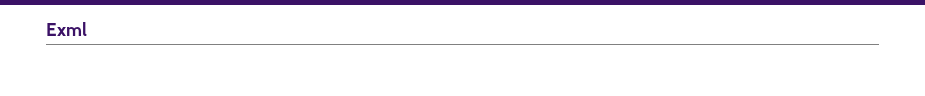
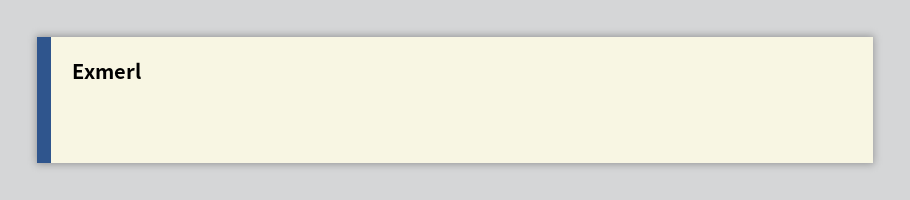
[46,22,87,36] Exml -> [72,62,141,79] Exmerl

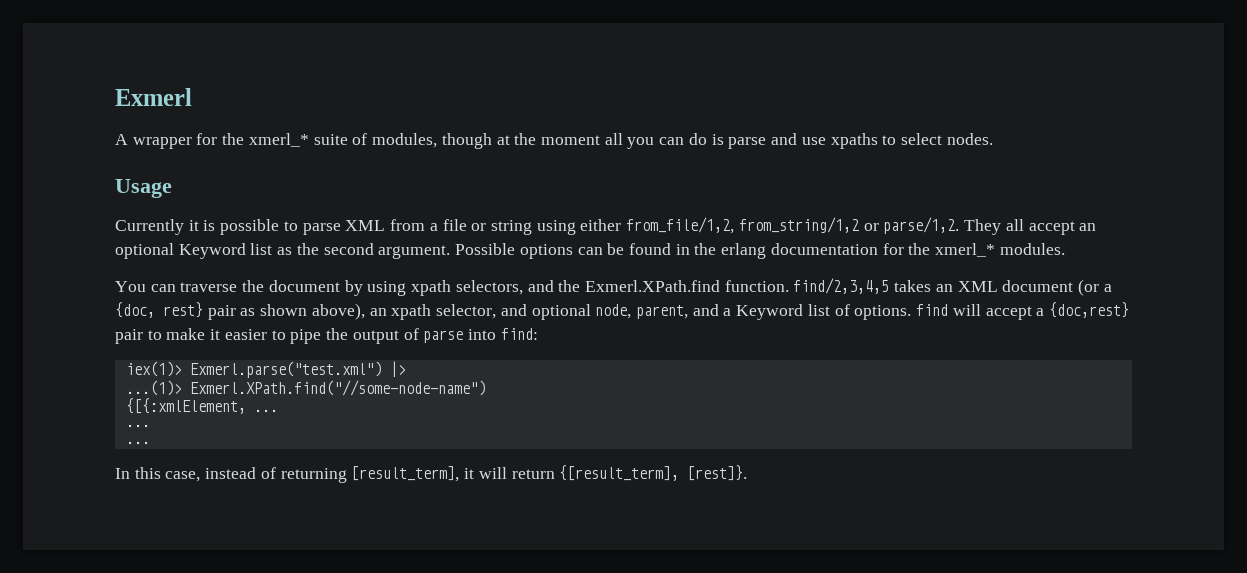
(141, 70) none -> [115,133,993,149] [115,179,172,198] [115,217,1097,235] [115,243,1065,259] [115,278,1112,296] [115,302,1129,320] [115,328,538,344] [125,361,406,378] [125,380,486,396] [125,398,278,414] [125,424,150,427] [125,441,150,444] [115,465,748,483] // A wrapper for the xmerl_* suite of modules, though at the moment all you can do is parse and use xpaths to select nodes. // Usage // Currently it is possible to parse XML from a file or string using either from_file/1,2, from_string/1,2 or parse/1,2. They all accept an optional Keyword list as the second argument. Possible options can be found in the erlang documentation for the xmerl_* modules. // You can traverse the document by using xpath selectors, and the Exmerl.XPath.find function. find/2,3,4,5 takes an XML document (or a {doc, rest} pair as shown above), an xpath selector, and optional node, parent, and a Keyword list of options. find will accept a {doc,rest} pair to make it easier to pipe the output of parse into find: // iex(1)> Exmerl.parse("test.xml") |> // ...(1)> Exmerl.XPath.find("//some-node-name") // {[{:xmlElement, ... // ... // ... // In this case, instead of returning [result_term], it will return {[result_term], [rest]}.

